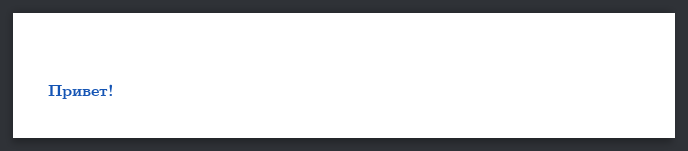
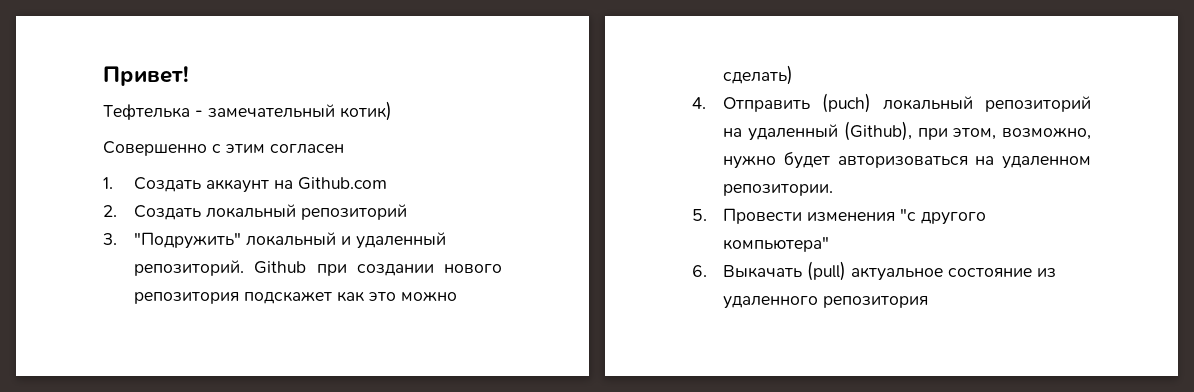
(114, 91) none -> [103,101,392,121] [103,141,344,156] [103,177,388,193] [103,204,408,220] [103,232,447,249] [134,260,503,276] [134,291,458,304] [723,65,794,85] [692,93,1091,113] [723,121,1091,141] [723,151,1091,169] [723,184,834,196] [692,208,987,225] [723,236,830,252] [692,261,1057,281] [723,296,929,309] // Тефтелька - замечательный котик) // Совершенно с этим согласен // 1. Создать аккаунт на Github.com // 2. Создать локальный репозиторий // 3. "Подружить" локальный и удаленный репозиторий. Github при создании нового репозитория подскажет как это можно сделать) // 4. Отправить (puch) локальный репозиторий на удаленный (Github), при этом, возможно, нужно будет авторизоваться на удаленном репозитории. // 5. Провести изменения "с другого компьютера" // 6. Выкачать (pull) актуальное состояние из удаленного репозитория

